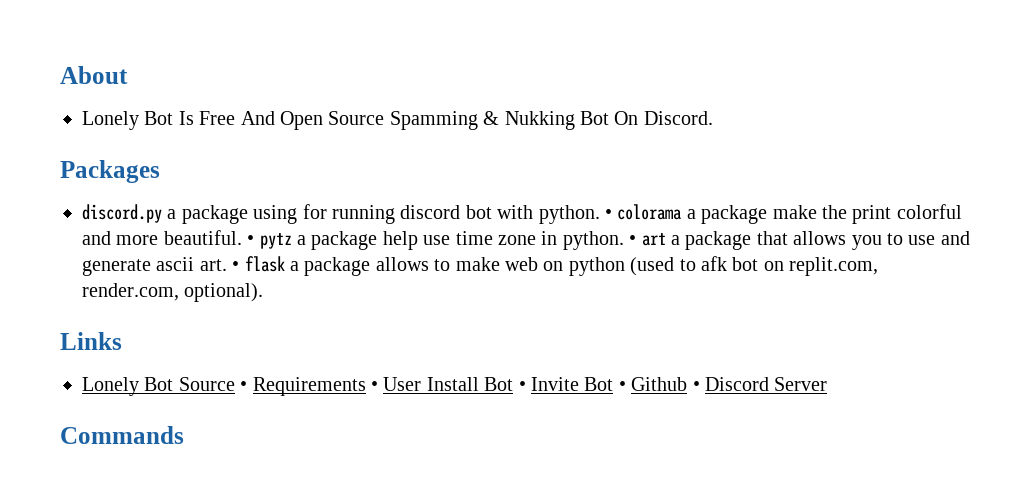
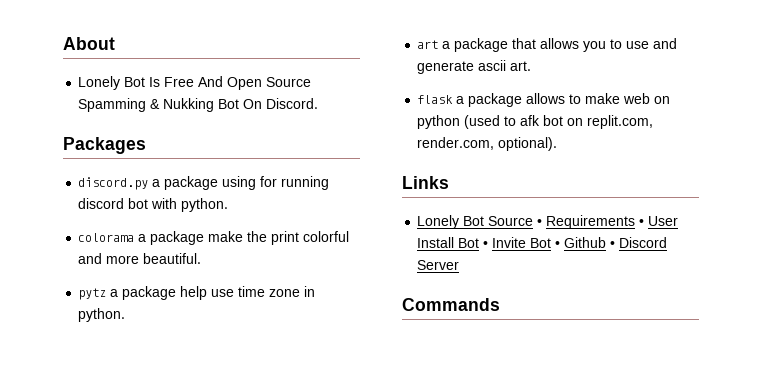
[604,209,612,219] • -> (229, 205) //
[247,235,255,245] • -> (202, 258) //
[629,235,637,245] • -> (126, 315) //
[232,261,240,271] • -> (532, 66) //

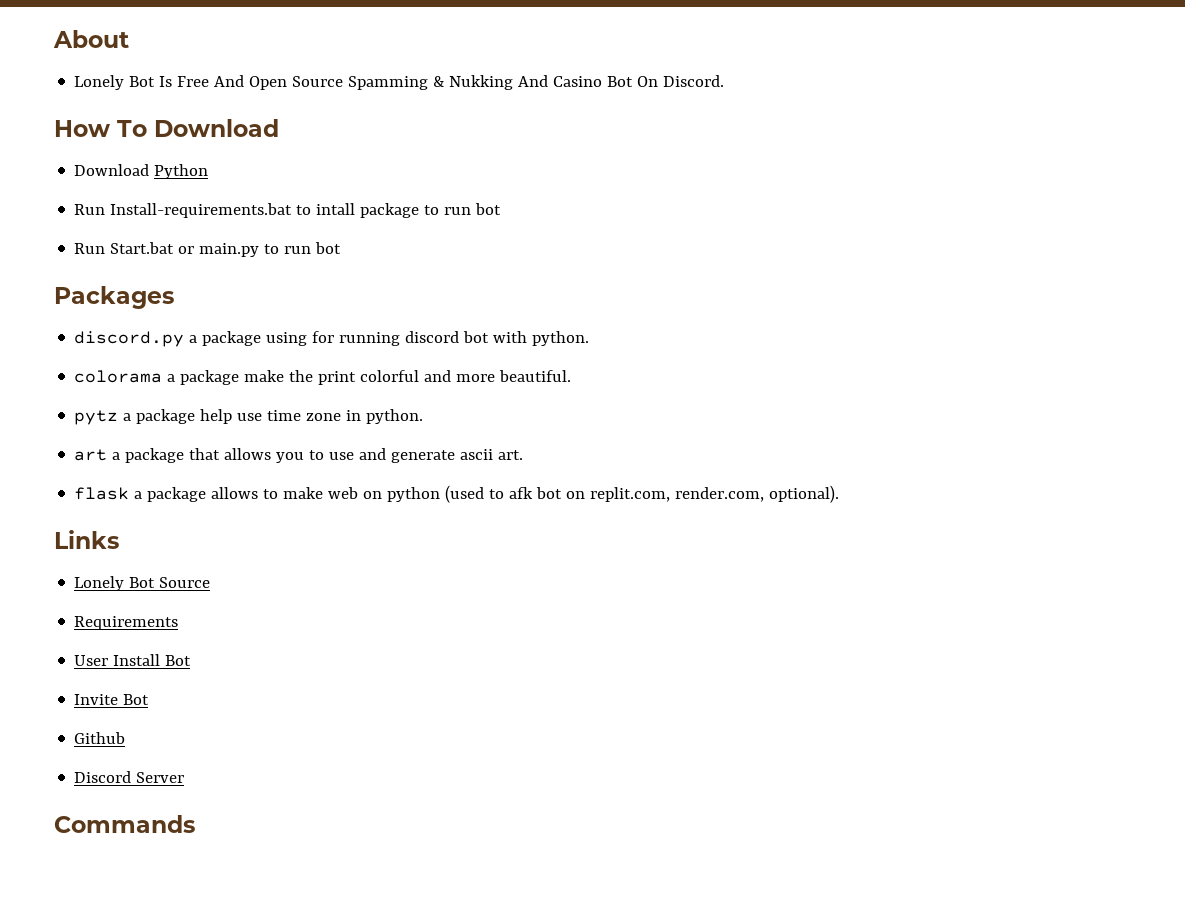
(215, 105) none -> [518,75,603,87] And Casino
(319, 103) none -> [54,119,279,137] [74,164,209,179] [74,203,502,218] [74,242,342,257] // How To Download // Download Python // Run Install-requirements.bat to intall package to run bot // Run Start.bat or main.py to run bot
[537,219,543,226] • -> (211, 582) //
[639,219,645,226] • -> (179, 623) //
[483,241,489,248] • -> (192, 660) //
[555,241,561,248] • -> (150, 699) //
[610,241,616,248] • -> (126, 738) //

